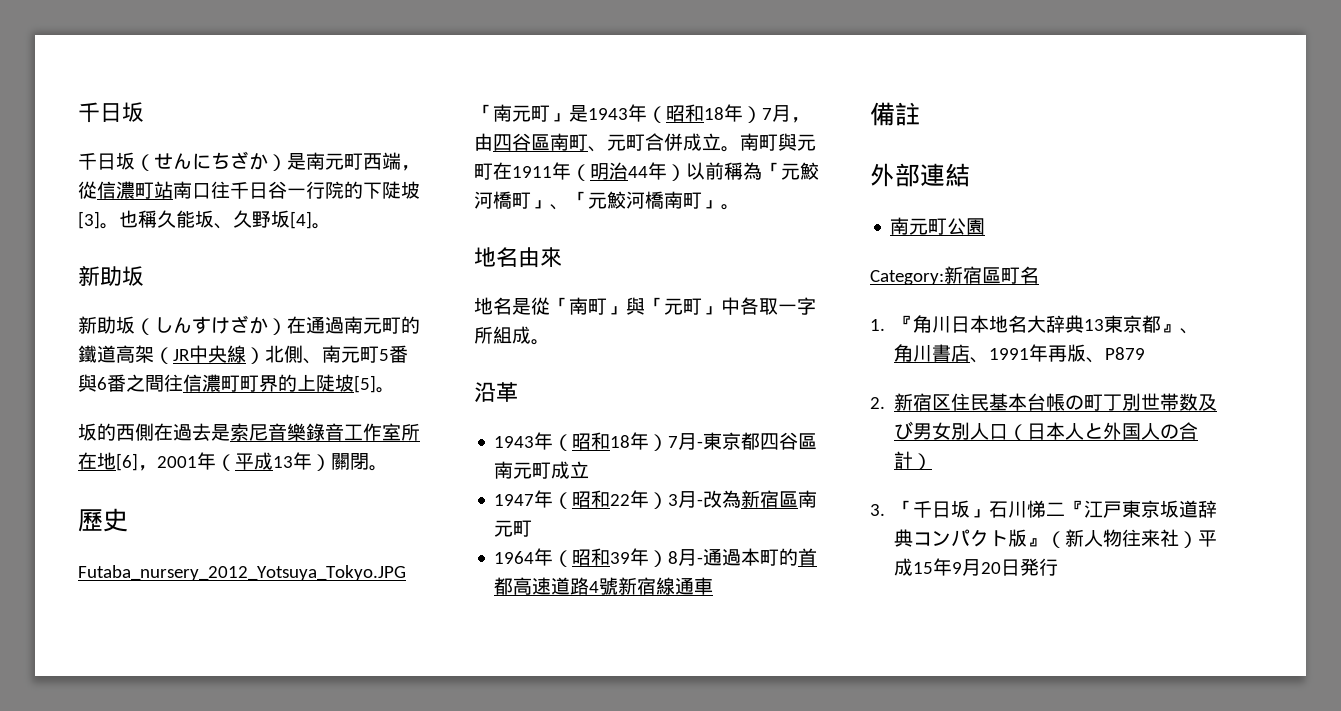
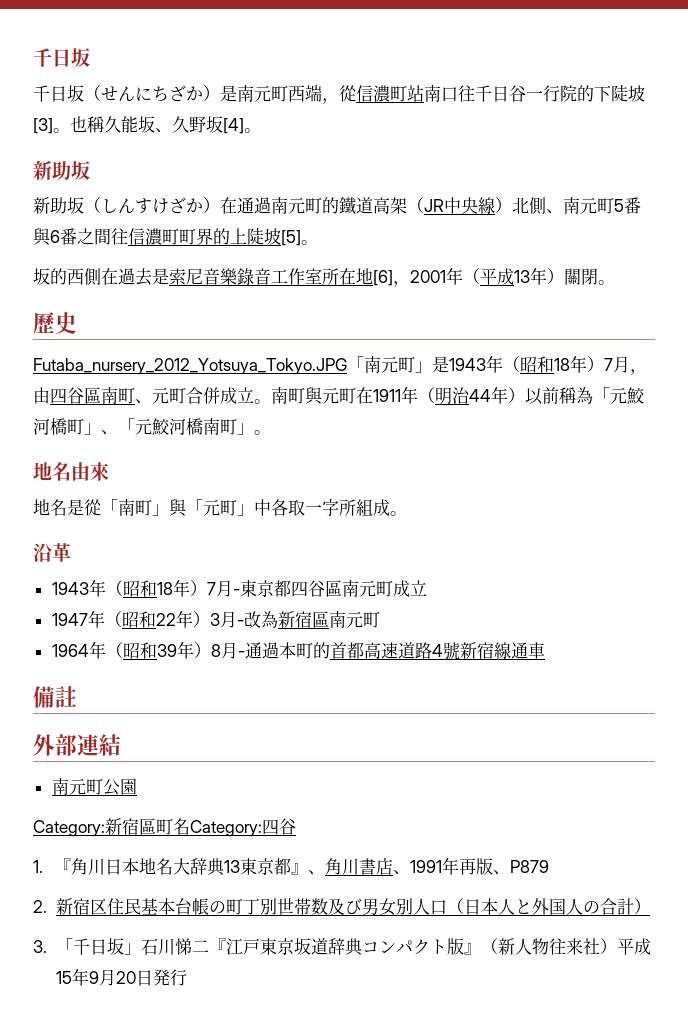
(1039, 275) none -> [190,818,296,837] Category:四谷

